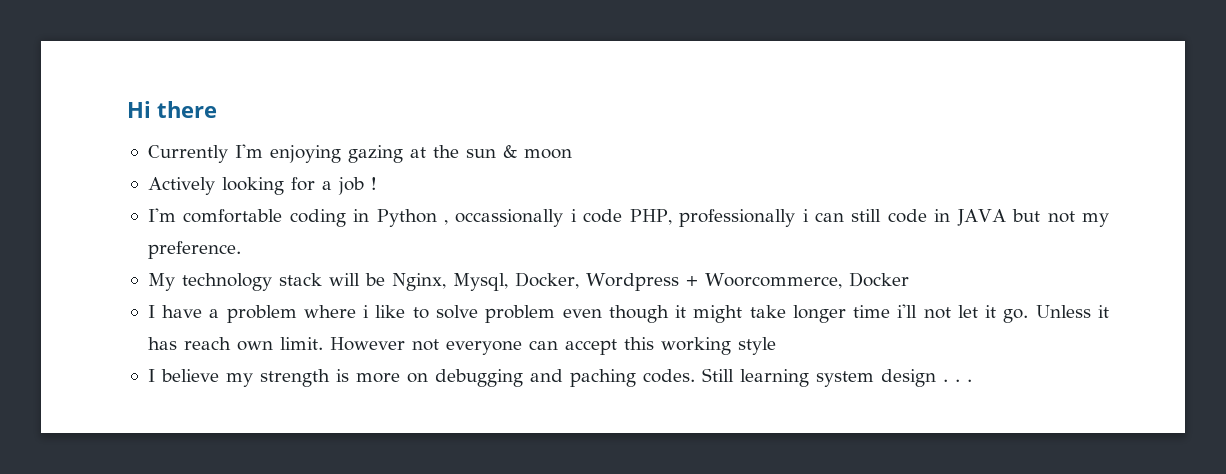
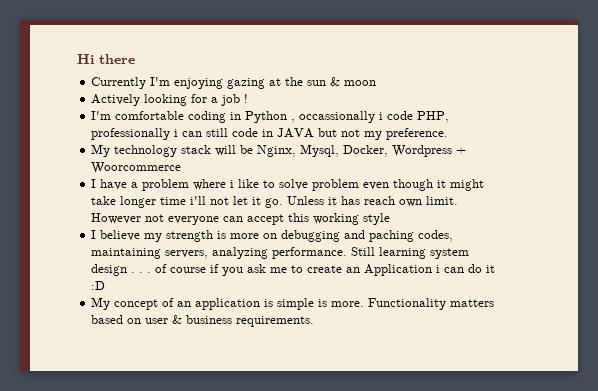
[704,272,909,289] Woorcommerce, Docker -> [91,162,182,174] Woorcommerce
[642,369,695,383] codes. -> [418,230,454,242] [91,247,348,259] codes, maintaining servers, analyzing performance.
(972, 380) none -> [155,264,496,276] [91,281,106,290] [91,297,495,310] [91,315,315,327] of course if you ask me to create an Application i can do it :D // My concept of an application is simple is more. Functionality matters based on user & business requirements.

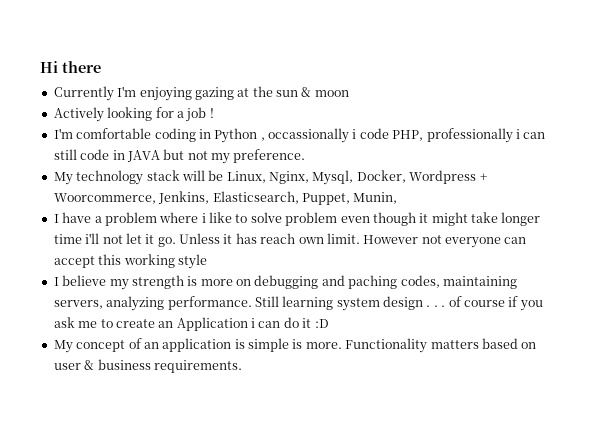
(254, 149) none -> [226,171,266,183] Linux,
[91,162,182,174] Woorcommerce -> [53,191,398,205] Woorcommerce, Jenkins, Elasticsearch, Puppet, Munin,

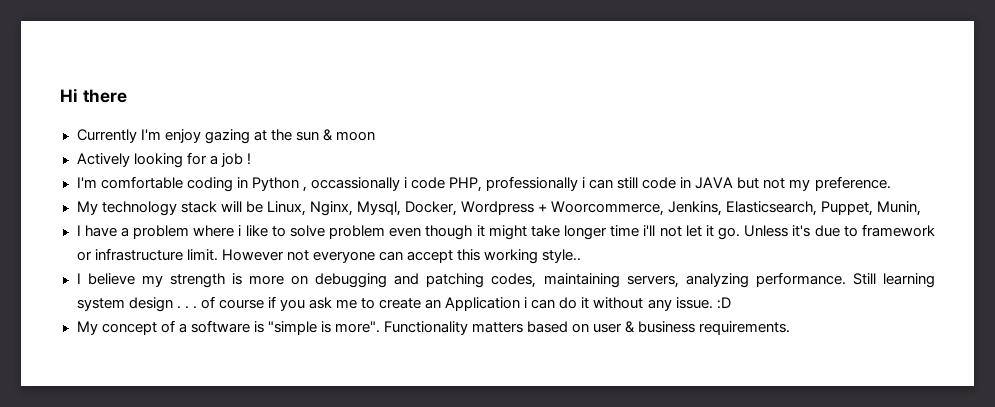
[139,87,192,101] enjoying -> [164,129,201,143] enjoy
[223,233,324,244] it has reach own -> [792,224,935,237] [76,248,183,261] it's due to framework or infrastructure
[177,254,207,269] style -> [542,249,581,263] style..
[348,275,398,289] paching -> [426,273,485,288] patching
(312, 323) none -> [593,297,713,311] without any issue.
[143,338,342,352] an application is simple is more. -> [178,320,380,335] a software is "simple is more".

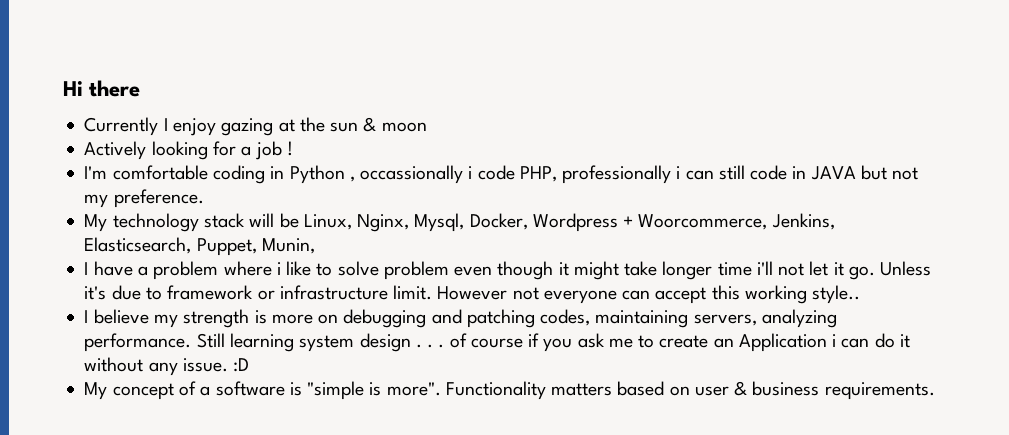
[140,129,161,140] I'm -> [163,118,168,131] I

